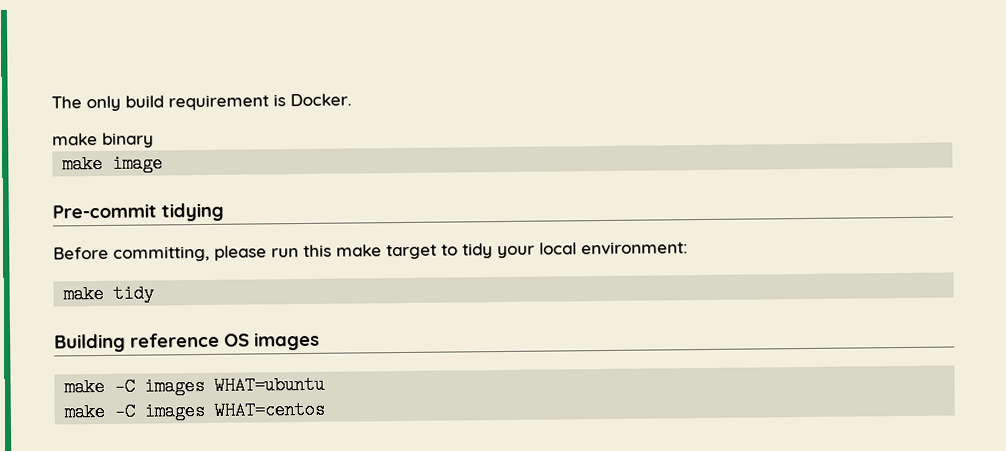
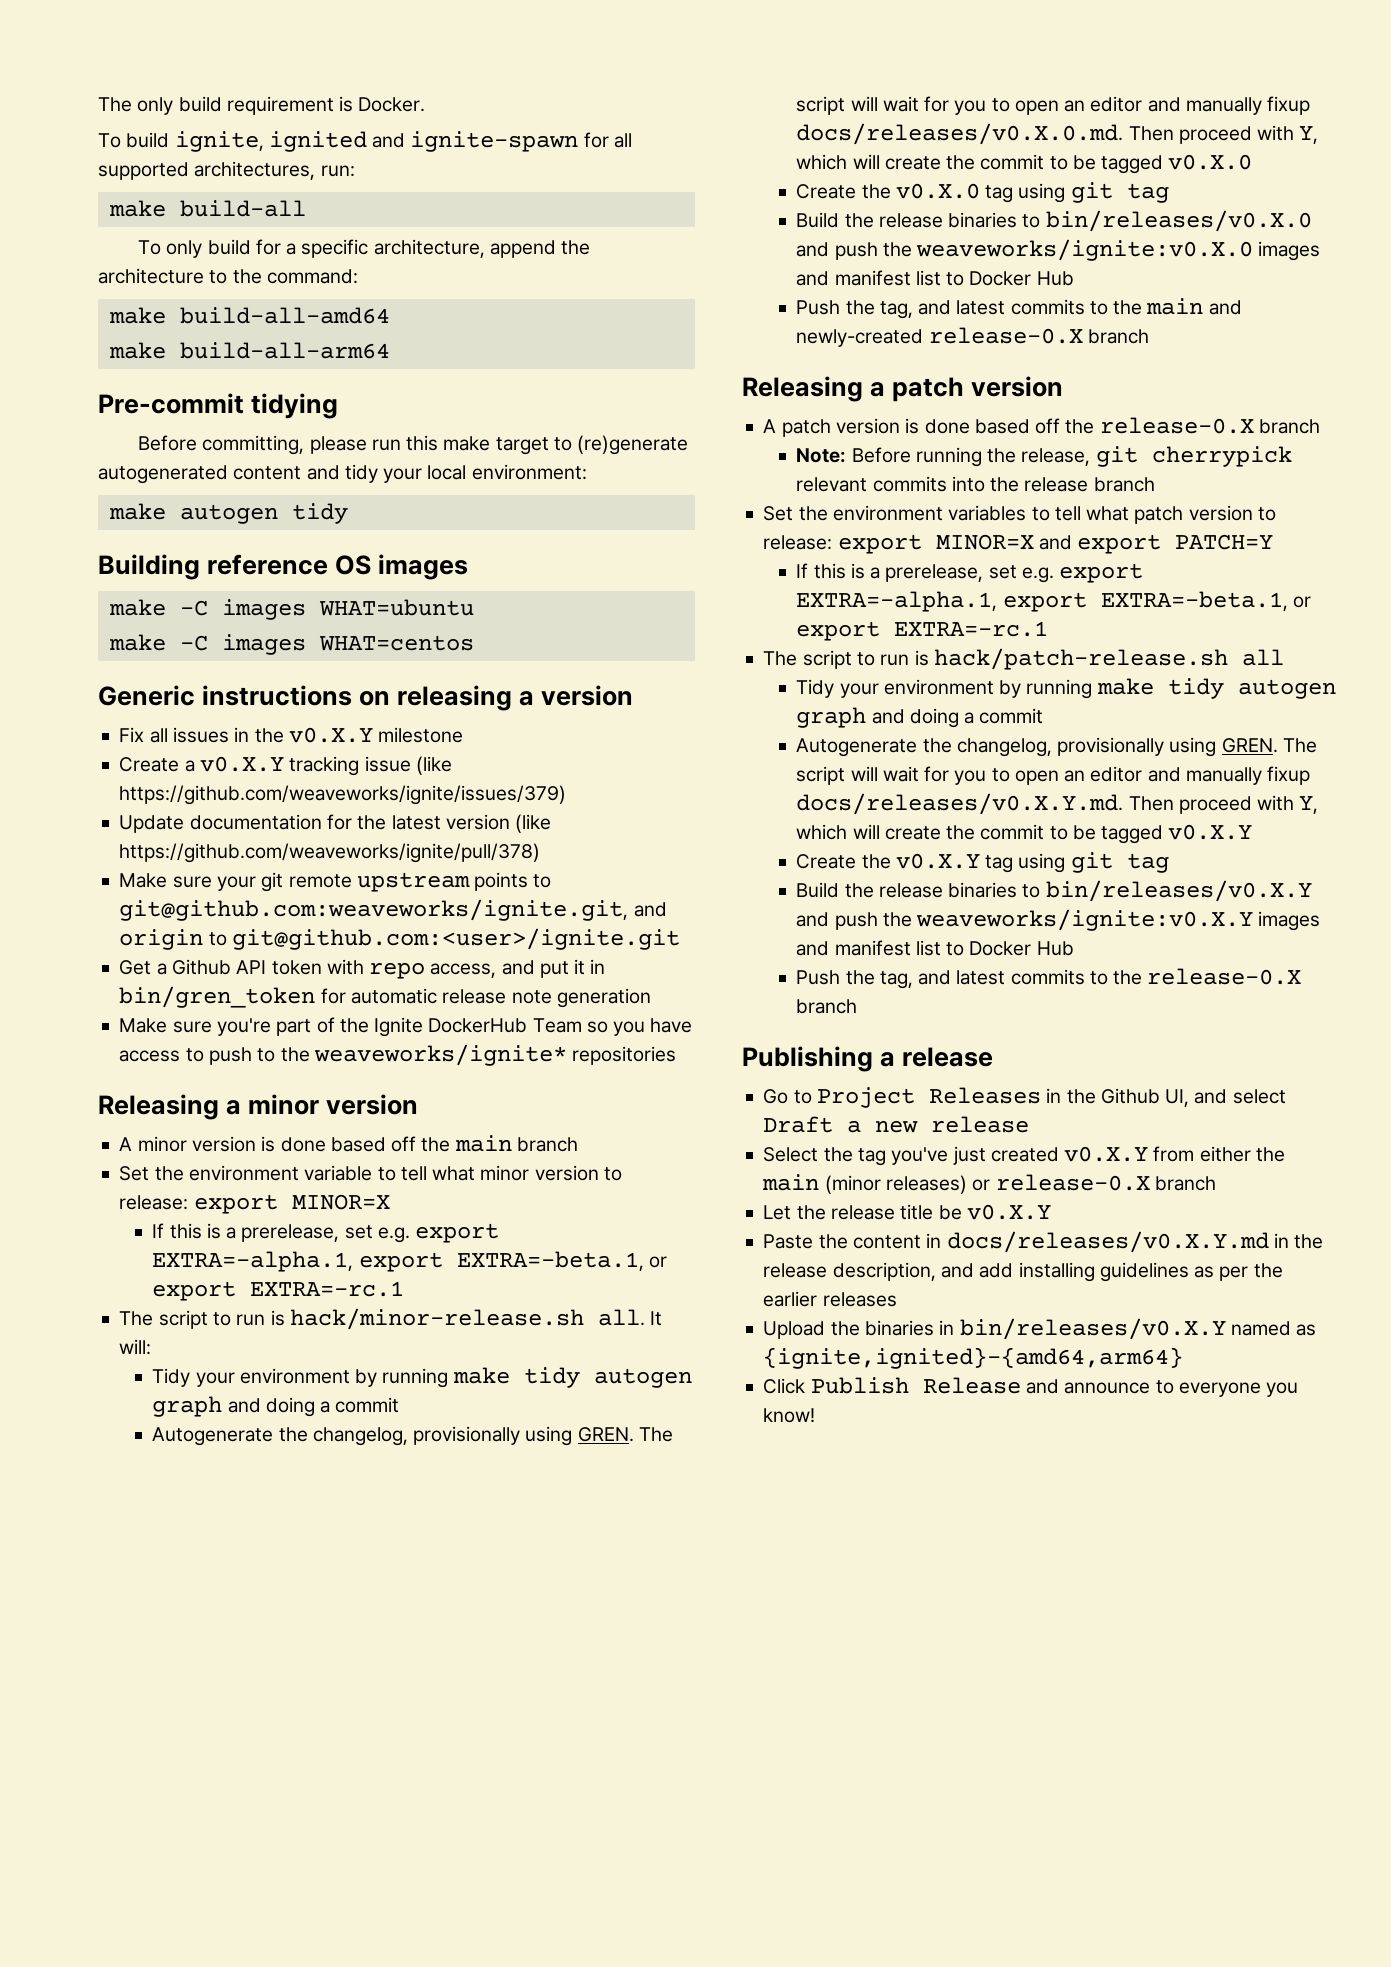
[52,132,154,148] [62,154,164,174] make binary // make image -> [98,131,632,152] [98,161,355,180] [108,200,306,217] [138,239,591,258] [98,268,358,284] [108,307,390,324] [108,342,390,359] To build ignite, ignited and ignite-spawn for all supported architectures, run: // make build-all // To only build for a specific architecture, append the architecture to the command: // make build-all-amd64 // make build-all-arm64
(458, 250) none -> [577,435,689,455] [98,465,340,484] (re)generate autogenerated content and
(105, 294) none -> [179,504,278,524] autogen
(326, 410) none -> [98,685,634,711] [119,727,464,743] [119,756,452,776] [119,785,567,805] [119,814,552,833] [119,843,541,863] [119,872,552,892] [119,899,667,921] [119,928,680,950] [119,959,606,979] [119,986,651,1008] [119,1017,693,1037] [119,1044,677,1066] [98,1094,419,1120] [119,1135,578,1152] [119,1165,622,1181] [119,1194,390,1214] [152,1223,500,1243] [152,1251,667,1272] [152,1281,405,1301] [119,1308,663,1330] [119,1339,152,1355] [152,1367,692,1388] [152,1396,400,1417] [152,1426,673,1446] [796,96,1311,115] [796,123,1319,145] [796,154,1253,174] [796,182,1169,203] [796,210,1312,232] [796,239,1321,261] [796,270,1074,286] [796,298,1242,319] [796,327,1149,347] [742,376,1064,402] [763,417,1320,437] [796,446,1292,467] [796,476,1155,492] [763,505,1276,524] [763,534,1274,554] [796,563,1144,583] [796,591,1311,612] [796,621,1049,641] [763,648,1284,670] [796,678,1336,699] [796,707,1044,728] [796,737,1317,757] [796,766,1311,785] [796,793,1319,815] [796,824,1253,844] [796,852,1169,873] [796,880,1312,902] [796,909,1321,931] [796,940,1074,956] [796,968,1302,989] [796,999,858,1014] [742,1046,994,1072] [763,1087,1286,1108] [763,1116,1030,1133] [763,1146,1285,1166] [762,1174,1216,1194] [763,1204,1051,1220] [763,1231,1324,1253] [763,1262,1283,1282] [763,1291,897,1307] [763,1318,1317,1340] [763,1347,1184,1369] [763,1377,1299,1397] [763,1408,816,1423] // Generic instructions on releasing a version // Fix all issues in the v0.X.Y milestone // Create a v0.X.Y tracking issue (like https://github.com/weaveworks/ignite/issues/379) // Update documentation for the latest version (like https://github.com/weaveworks/ignite/pull/378) // Make sure your git remote upstream points to git@github.com:weaveworks/ignite.git, and origin to git@github.com:<user>/ignite.git // Get a Github API token with repo access, and put it in bin/gren_token for automatic release note generation // Make sure you're part of the Ignite DockerHub Team so you have access to push to the weaveworks/ignite* repositories // Releasing a minor version // A minor version is done based off the main branch // Set the environment variable to tell what minor version to release: export MINOR=X // If this is a prerelease, set e.g. export EXTRA=-alpha.1, export EXTRA=-beta.1, or export EXTRA=-rc.1 // The script to run is hack/minor-release.sh all. It will: // Tidy your environment by running make tidy autogen graph and doing a commit // Autogenerate the changelog, provisionally using GREN. The script will wait for you to open an editor and manually fixup docs/releases/v0.X.0.md. Then proceed with Y, which will create the commit to be tagged v0.X.0 // Create the v0.X.0 tag using git tag // Build the release binaries to bin/releases/v0.X.0 and push the weaveworks/ignite:v0.X.0 images and manifest list to Docker Hub // Push the tag, and latest commits to the main and newly-created release-0.X branch // Releasing a patch version // A patch version is done based off the release-0.X branch // Note: Before running the release, git cherrypick relevant commits into the release branch // Set the environment variables to tell what patch version to release: export MINOR=X and export PATCH=Y // If this is a prerelease, set e.g. export EXTRA=-alpha.1, export EXTRA=-beta.1, or export EXTRA=-rc.1 // The script to run is hack/patch-release.sh all // Tidy your environment by running make tidy autogen graph and doing a commit // Autogenerate the changelog, provisionally using GREN. The script will wait for you to open an editor and manually fixup docs/releases/v0.X.Y.md. Then proceed with Y, which will create the commit to be tagged v0.X.Y // Create the v0.X.Y tag using git tag // Build the release binaries to bin/releases/v0.X.Y and push the weaveworks/ignite:v0.X.Y images and manifest list to Docker Hub // Push the tag, and latest commits to the release-0.X branch // Publishing a release // Go to Project Releases in the Github UI, and select Draft a new release // Select the tag you've just created v0.X.Y from either the main (minor releases) or release-0.X branch // Let the release title be v0.X.Y // Paste the content in docs/releases/v0.X.Y.md in the release description, and add installing guidelines as per the earlier releases // Upload the binaries in bin/releases/v0.X.Y named as {ignite,ignited}-{amd64,arm64} // Click Publish Release and announce to everyone you know!

